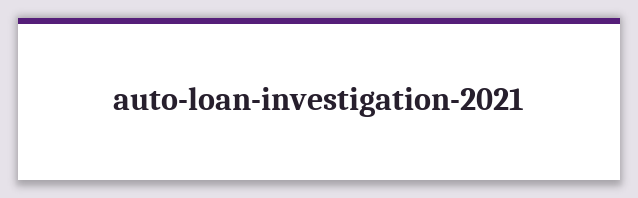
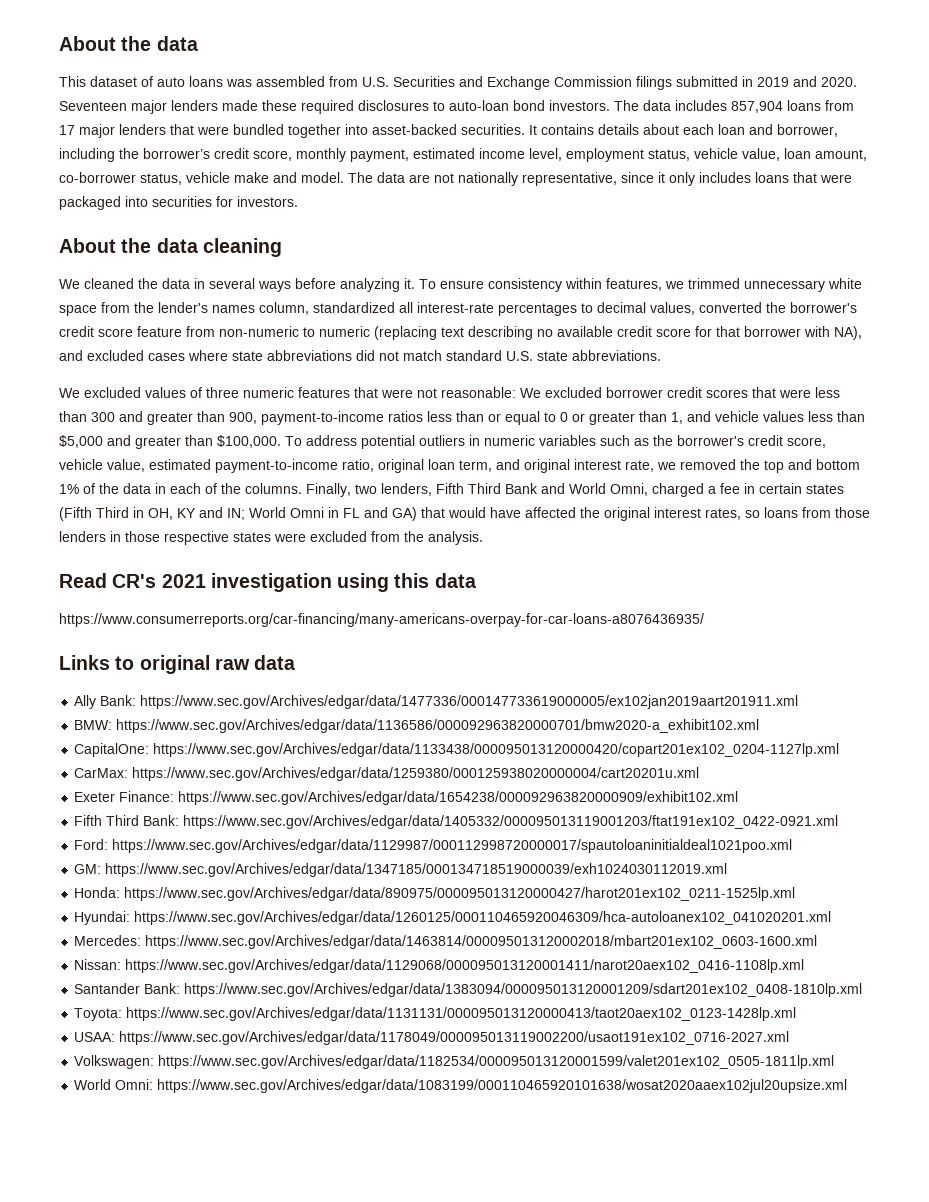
[113,87,524,117] auto-loan-investigation-2021 -> [59,36,198,51] [59,76,857,90] [59,100,854,114] [59,124,838,138] [59,148,867,162] [59,172,852,186] [59,196,298,210] [59,238,282,257] [59,278,862,292] [59,302,857,316] [59,326,862,340] [59,350,661,361] [59,387,840,398] [59,411,865,425] [59,435,826,449] [59,459,860,473] [59,483,844,497] [59,507,870,521] [59,531,483,545] [59,573,476,592] [59,613,704,627] [59,655,296,674] [74,695,799,709] [74,719,760,733] [74,743,840,757] [74,767,700,781] [74,791,739,805] [74,815,839,829] [74,839,793,853] [74,863,728,877] [74,887,796,901] [74,911,832,925] [74,935,818,949] [74,959,805,973] [74,983,863,997] [74,1007,797,1021] [74,1031,790,1045] [74,1055,835,1069] [74,1079,848,1093] About the data // This dataset of auto loans was assembled from U.S. Securities and Exchange Commission filings submitted in 2019 and 2020. Seventeen major lenders made these required disclosures to auto-loan bond investors. The data includes 857,904 loans from 17 major lenders that were bundled together into asset-backed securities. It contains details about each loan and borrower, including the borrower’s credit score, monthly payment, estimated income level, employment status, vehicle value, loan amount, co-borrower status, vehicle make and model. The data are not nationally representative, since it only includes loans that were packaged into securities for investors. // About the data cleaning // We cleaned the data in several ways before analyzing it. To ensure consistency within features, we trimmed unnecessary white space from the lender's names column, standardized all interest-rate percentages to decimal values, converted the borrower's credit score feature from non-numeric to numeric (replacing text describing no available credit score for that borrower with NA), and excluded cases where state abbreviations did not match standard U.S. state abbreviations. // We excluded values of three numeric features that were not reasonable: We excluded borrower credit scores that were less than 300 and greater than 900, payment-to-income ratios less than or equal to 0 or greater than 1, and vehicle values less than $5,000 and greater than $100,000. To address potential outliers in numeric variables such as the borrower's credit score, vehicle value, estimated payment-to-income ratio, original loan term, and original interest rate, we removed the top and bottom 1% of the data in each of the columns. Finally, two lenders, Fifth Third Bank and World Omni, charged a fee in certain states (Fifth Third in OH, KY and IN; World Omni in FL and GA) that would have affected the original interest rates, so loans from those lenders in those respective states were excluded from the analysis. // Read CR's 2021 investigation using this data // https://www.consumerreports.org/car-financing/many-americans-overpay-for-car-loans-a8076436935/ // Links to original raw data // Ally Bank: https://www.sec.gov/Archives/edgar/data/1477336/000147733619000005/ex102jan2019aart201911.xml // BMW: https://www.sec.gov/Archives/edgar/data/1136586/000092963820000701/bmw2020-a_exhibit102.xml // CapitalOne: https://www.sec.gov/Archives/edgar/data/1133438/000095013120000420/copart201ex102_0204-1127lp.xml // CarMax: https://www.sec.gov/Archives/edgar/data/1259380/000125938020000004/cart20201u.xml // Exeter Finance: https://www.sec.gov/Archives/edgar/data/1654238/000092963820000909/exhibit102.xml // Fifth Third Bank: https://www.sec.gov/Archives/edgar/data/1405332/000095013119001203/ftat191ex102_0422-0921.xml // Ford: https://www.sec.gov/Archives/edgar/data/1129987/000112998720000017/spautoloaninitialdeal1021poo.xml // GM: https://www.sec.gov/Archives/edgar/data/1347185/000134718519000039/exh1024030112019.xml // Honda: https://www.sec.gov/Archives/edgar/data/890975/000095013120000427/harot201ex102_0211-1525lp.xml // Hyundai: https://www.sec.gov/Archives/edgar/data/1260125/000110465920046309/hca-autoloanex102_041020201.xml // Mercedes: https://www.sec.gov/Archives/edgar/data/1463814/000095013120002018/mbart201ex102_0603-1600.xml // Nissan: https://www.sec.gov/Archives/edgar/data/1129068/000095013120001411/narot20aex102_0416-1108lp.xml // Santander Bank: https://www.sec.gov/Archives/edgar/data/1383094/000095013120001209/sdart201ex102_0408-1810lp.xml // Toyota: https://www.sec.gov/Archives/edgar/data/1131131/000095013120000413/taot20aex102_0123-1428lp.xml // USAA: https://www.sec.gov/Archives/edgar/data/1178049/000095013119002200/usaot191ex102_0716-2027.xml // Volkswagen: https://www.sec.gov/Archives/edgar/data/1182534/000095013120001599/valet201ex102_0505-1811lp.xml // World Omni: https://www.sec.gov/Archives/edgar/data/1083199/000110465920101638/wosat2020aaex102jul20upsize.xml

